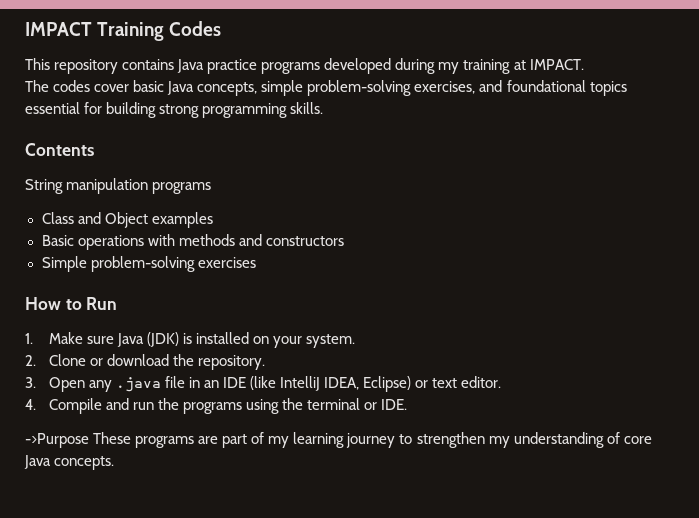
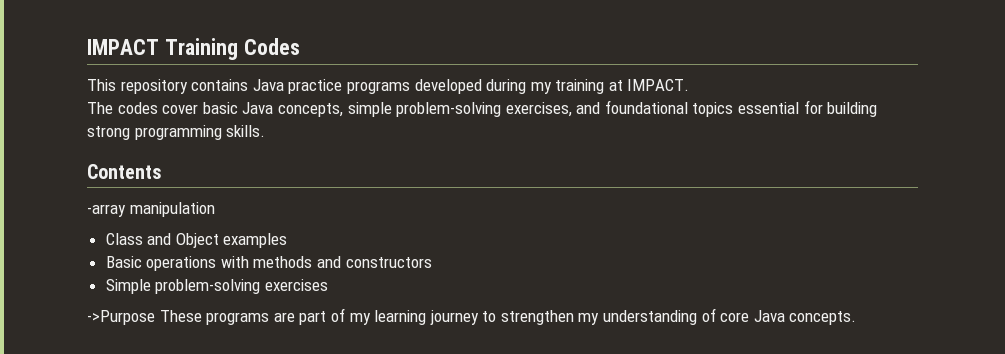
[25,179,63,194] String -> [87,204,126,217] -array
[152,182,212,194] programs -> (215, 209) none
[25,297,118,310] [25,332,356,348] [25,354,266,370] [25,376,502,392] [25,398,408,414] // How to Run // 1. Make sure Java (JDK) is installed on your system. // 2. Clone or download the repository. // 3. Open any .java file in an IDE (like IntelliJ IDEA, Eclipse) or text editor. // 4. Compile and run the programs using the terminal or IDE. -> (328, 285) none

